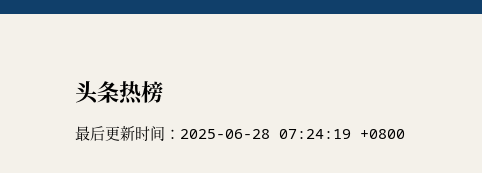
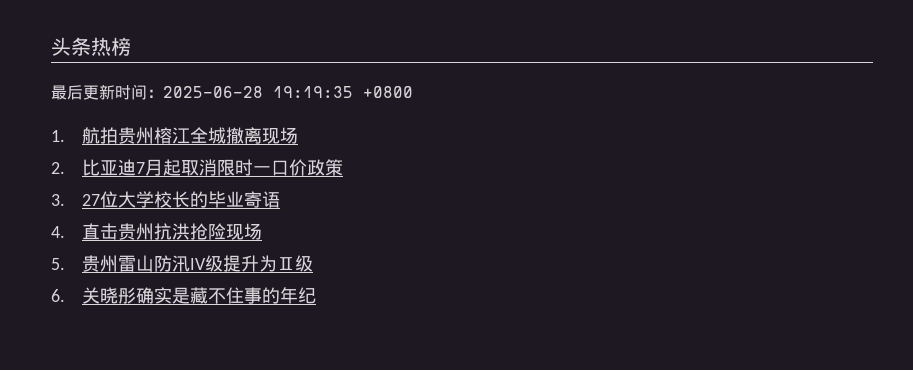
[279,129,351,139] 07:24:19 -> [273,86,353,98] 19:19:35
(405, 134) none -> [51,127,299,144] [51,159,344,176] [51,191,281,208] [51,223,263,240] [51,255,314,272] [51,287,317,304] // 1.航拍贵州榕江全城撤离现场 // 2.比亚迪7月起取消限时一口价政策 // 3. 27位大学校长的毕业寄语 // 4.直击贵州抗洪抢险现场 // 5.贵州雷山防汛IV级提升为Ⅱ级 // 6.关晓彤确实是藏不住事的年纪

